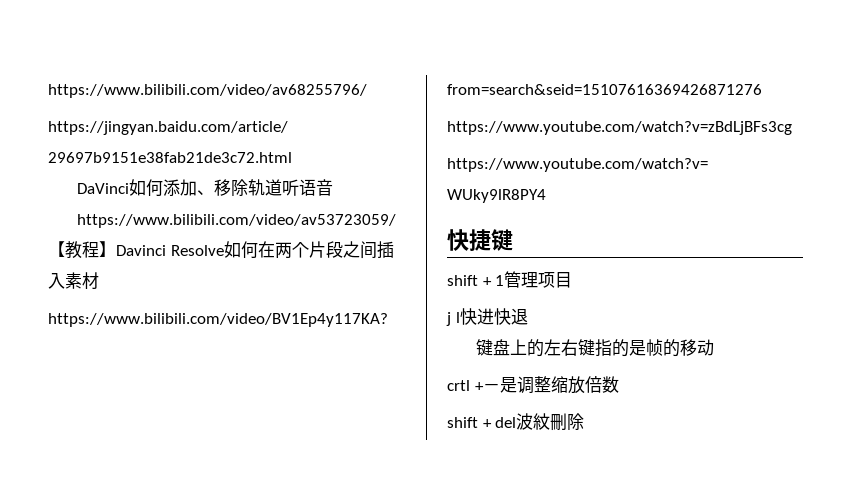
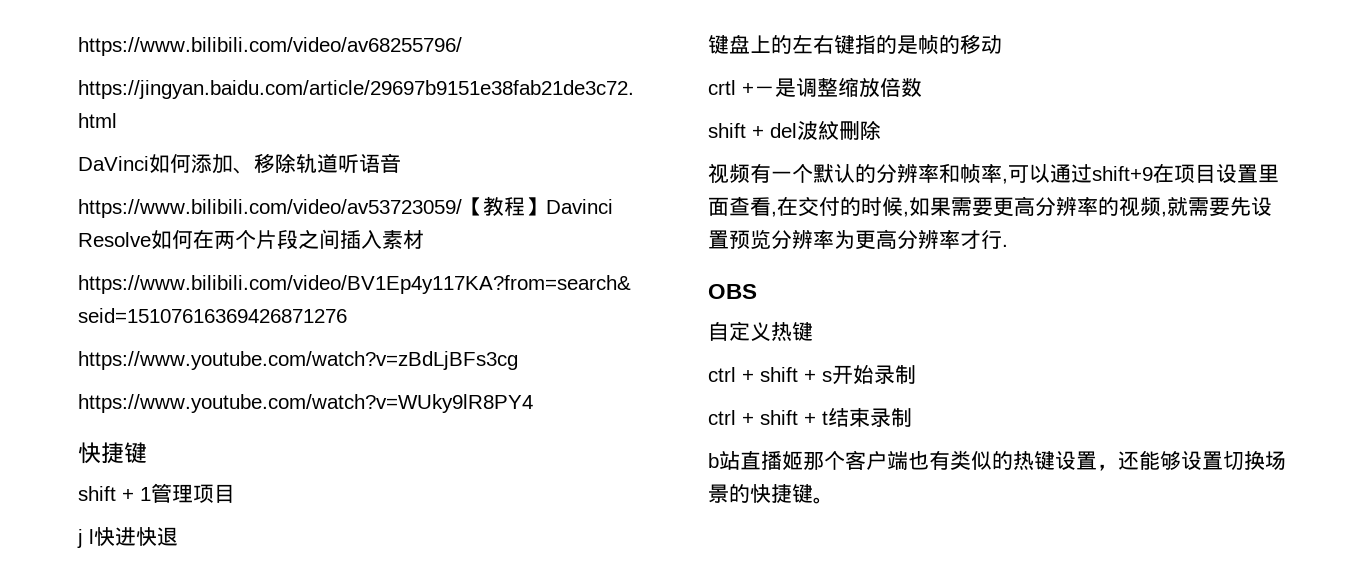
(585, 421) none -> [708,163,1279,184] [708,196,1272,217] [708,229,1008,250] [708,284,757,299] [708,321,813,341] [708,364,916,385] [708,408,912,427] [708,450,1286,471] [708,484,834,504] // 视频有一个默认的分辨率和帧率,可以通过shift+9在项目设置里面查看,在交付的时候,如果需要更高分辨率的视频,就需要先设置预览分辨率为更高分辨率才行. // OBS // 自定义热键 // ctrl + shift + s开始录制 // ctrl + shift + t结束录制 // b站直播姬那个客户端也有类似的热键设置，还能够设置切换场景的快捷键。

